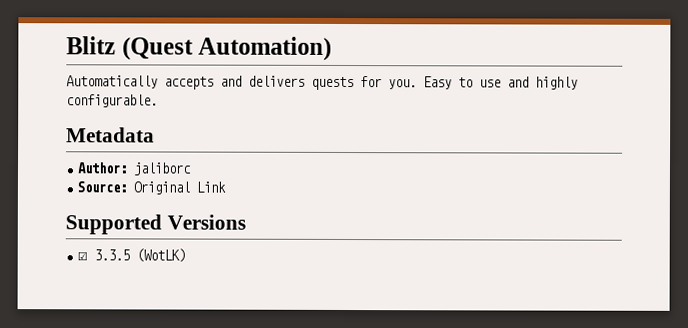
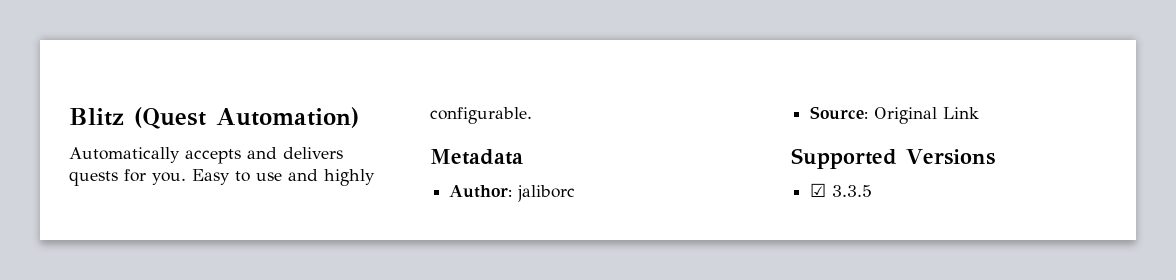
[136,248,187,263] (WotLK) -> (873, 191) none

